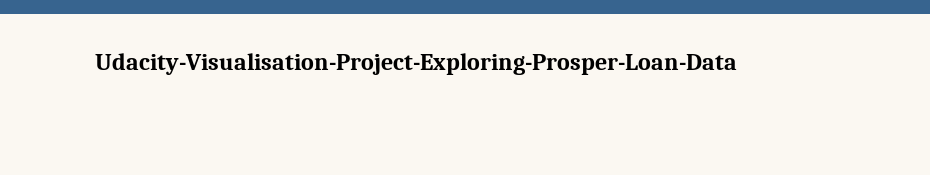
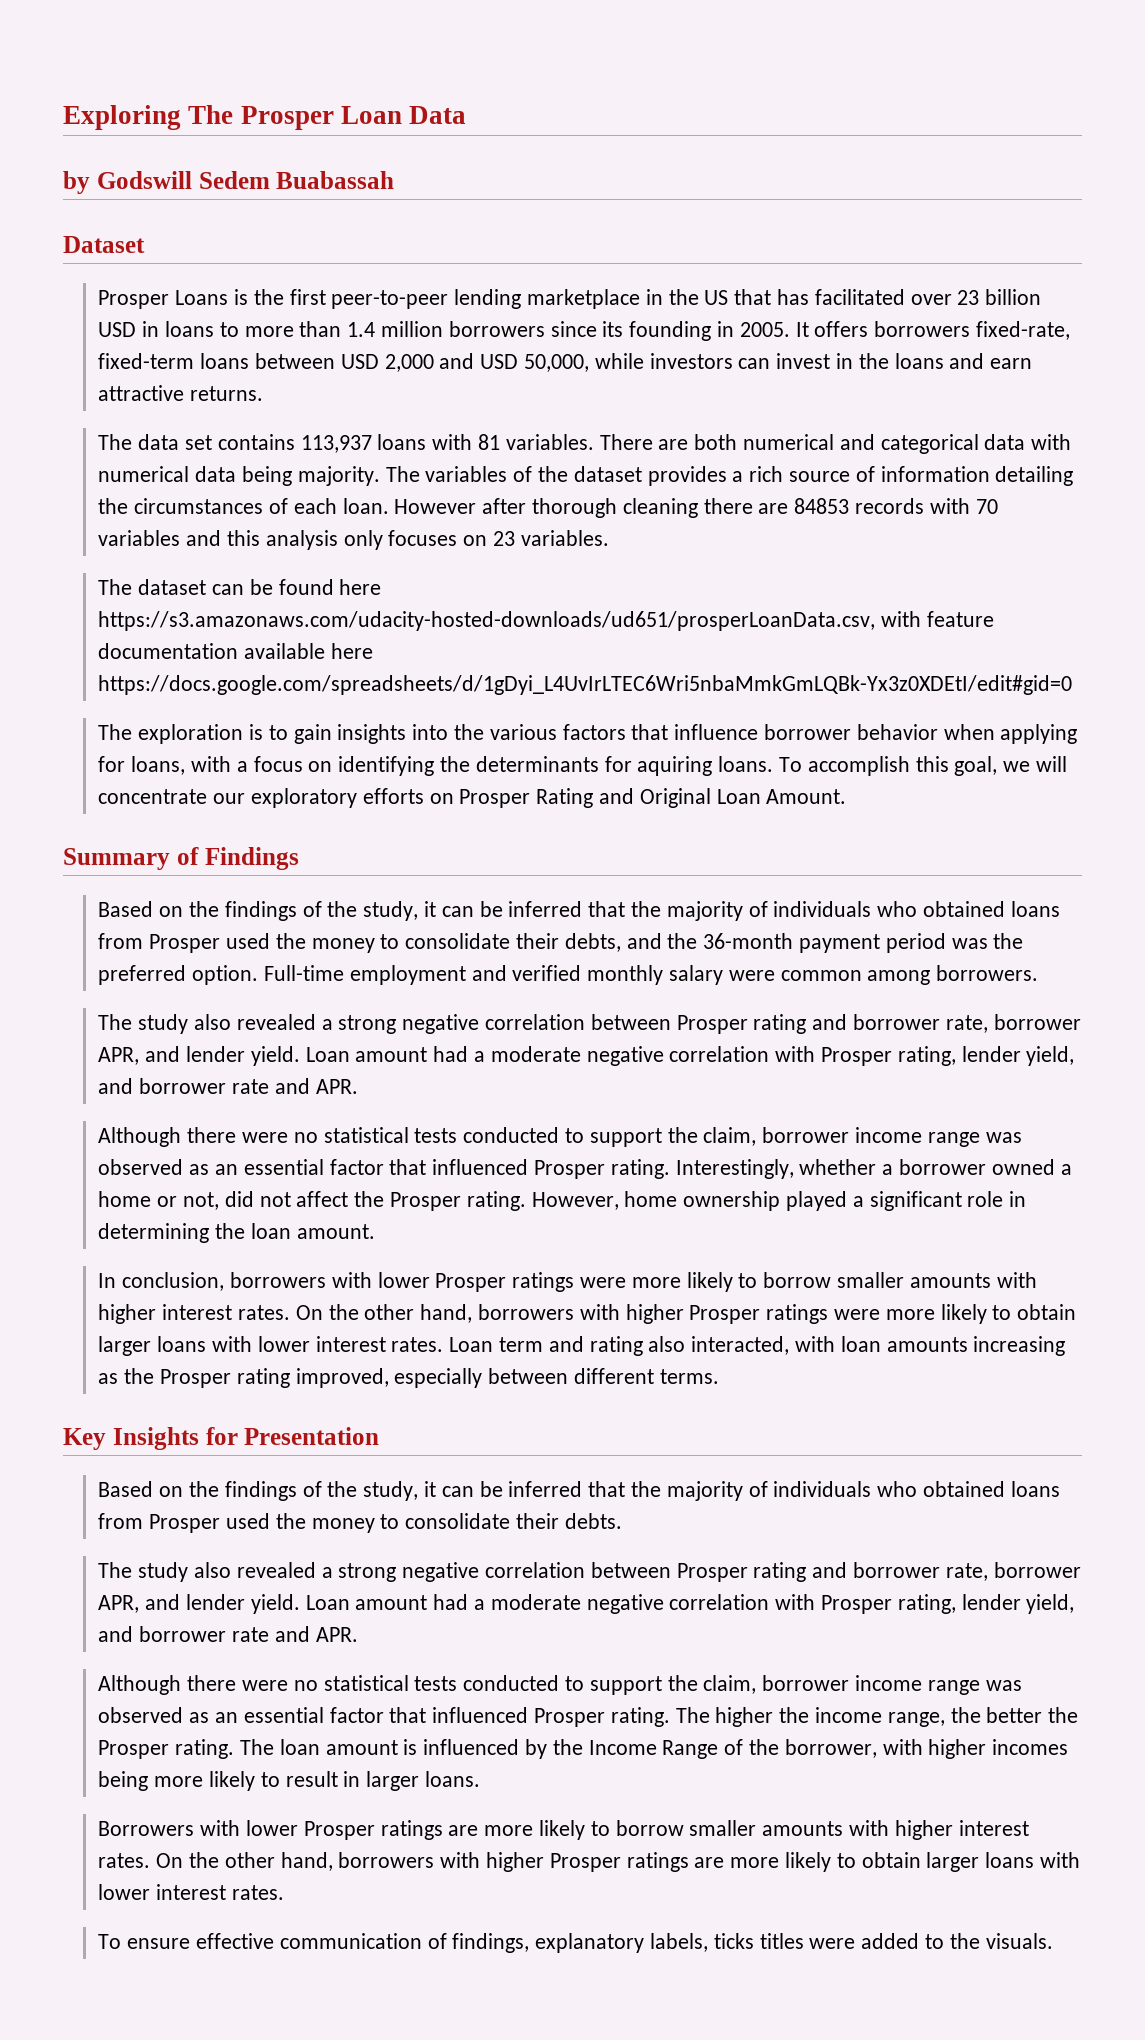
[95,53,737,75] Udacity-Visualisation-Project-Exploring-Prosper-Loan-Data -> [63,105,467,130] [63,171,395,194] [63,236,145,253] [98,289,1042,309] [98,321,1070,341] [98,353,1033,372] [98,385,264,401] [98,434,1072,454] [98,466,1074,486] [98,498,998,518] [98,530,609,550] [98,579,382,595] [98,611,994,631] [98,643,373,659] [98,675,1073,695] [98,724,1078,744] [98,756,1067,776] [98,788,847,808] [63,847,299,870] [98,901,1060,921] [98,933,1024,953] [98,965,1039,985] [98,1014,1081,1034] [98,1046,1075,1066] [98,1078,358,1094] [98,1127,1022,1147] [98,1159,1072,1179] [98,1191,1027,1211] [98,1223,375,1243] [98,1272,1037,1292] [98,1304,1077,1324] [98,1336,1066,1356] [98,1368,719,1388] [63,1427,380,1450] [98,1481,1060,1501] [98,1513,622,1533] [98,1562,1081,1582] [98,1594,1075,1614] [98,1626,358,1642] [98,1675,1022,1695] [98,1707,1079,1727] [98,1739,1069,1759] [98,1771,480,1791] [98,1820,1029,1840] [98,1852,1080,1872] [98,1884,284,1900] [98,1933,1053,1953] Exploring The Prosper Loan Data // by Godswill Sedem Buabassah // Dataset // Prosper Loans is the first peer-to-peer lending marketplace in the US that has facilitated over 23 billion USD in loans to more than 1.4 million borrowers since its founding in 2005. It offers borrowers fixed-rate, fixed-term loans between USD 2,000 and USD 50,000, while investors can invest in the loans and earn attractive returns. // The data set contains 113,937 loans with 81 variables. There are both numerical and categorical data with numerical data being majority. The variables of the dataset provides a rich source of information detailing the circumstances of each loan. However after thorough cleaning there are 84853 records with 70 variables and this analysis only focuses on 23 variables. // The dataset can be found here https://s3.amazonaws.com/udacity-hosted-downloads/ud651/prosperLoanData.csv, with feature documentation available here https://docs.google.com/spreadsheets/d/1gDyi_L4UvIrLTEC6Wri5nbaMmkGmLQBk-Yx3z0XDEtI/edit#gid=0 // The exploration is to gain insights into the various factors that influence borrower behavior when applying for loans, with a focus on identifying the determinants for aquiring loans. To accomplish this goal, we will concentrate our exploratory efforts on Prosper Rating and Original Loan Amount. // Summary of Findings // Based on the findings of the study, it can be inferred that the majority of individuals who obtained loans from Prosper used the money to consolidate their debts, and the 36-month payment period was the preferred option. Full-time employment and verified monthly salary were common among borrowers. // The study also revealed a strong negative correlation between Prosper rating and borrower rate, borrower APR, and lender yield. Loan amount had a moderate negative correlation with Prosper rating, lender yield, and borrower rate and APR. // Although there were no statistical tests conducted to support the claim, borrower income range was observed as an essential factor that influenced Prosper rating. Interestingly, whether a borrower owned a home or not, did not affect the Prosper rating. However, home ownership played a significant role in determining the loan amount. // In conclusion, borrowers with lower Prosper ratings were more likely to borrow smaller amounts with higher interest rates. On the other hand, borrowers with higher Prosper ratings were more likely to obtain larger loans with lower interest rates. Loan term and rating also interacted, with loan amounts increasing as the Prosper rating improved, especially between different terms. // Key Insights for Presentation // Based on the findings of the study, it can be inferred that the majority of individuals who obtained loans from Prosper used the money to consolidate their debts. // The study also revealed a strong negative correlation between Prosper rating and borrower rate, borrower APR, and lender yield. Loan amount had a moderate negative correlation with Prosper rating, lender yield, and borrower rate and APR. // Although there were no statistical tests conducted to support the claim, borrower income range was observed as an essential factor that influenced Prosper rating. The higher the income range, the better the Prosper rating. The loan amount is influenced by the Income Range of the borrower, with higher incomes being more likely to result in larger loans. // Borrowers with lower Prosper ratings are more likely to borrow smaller amounts with higher interest rates. On the other hand, borrowers with higher Prosper ratings are more likely to obtain larger loans with lower interest rates. // To ensure effective communication of findings, explanatory labels, ticks titles were added to the visuals.

